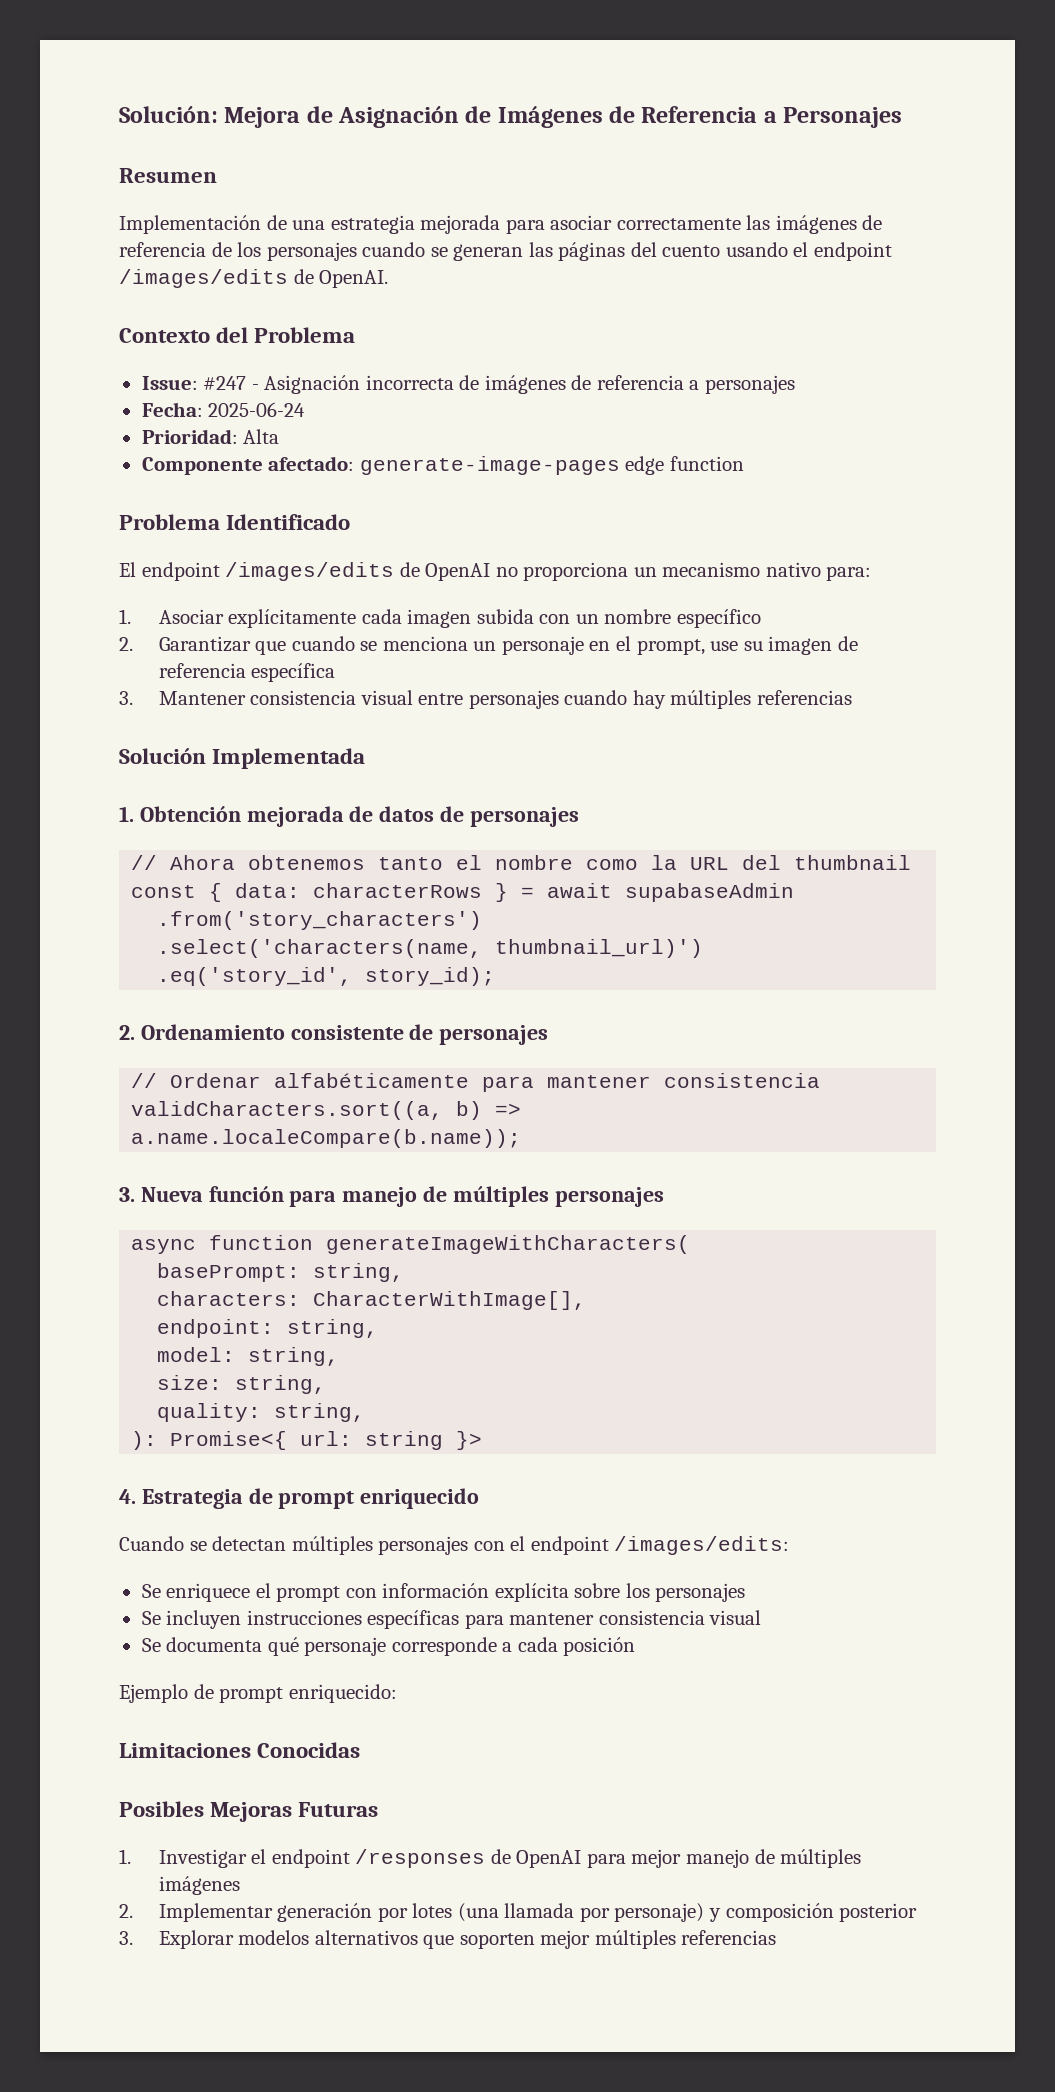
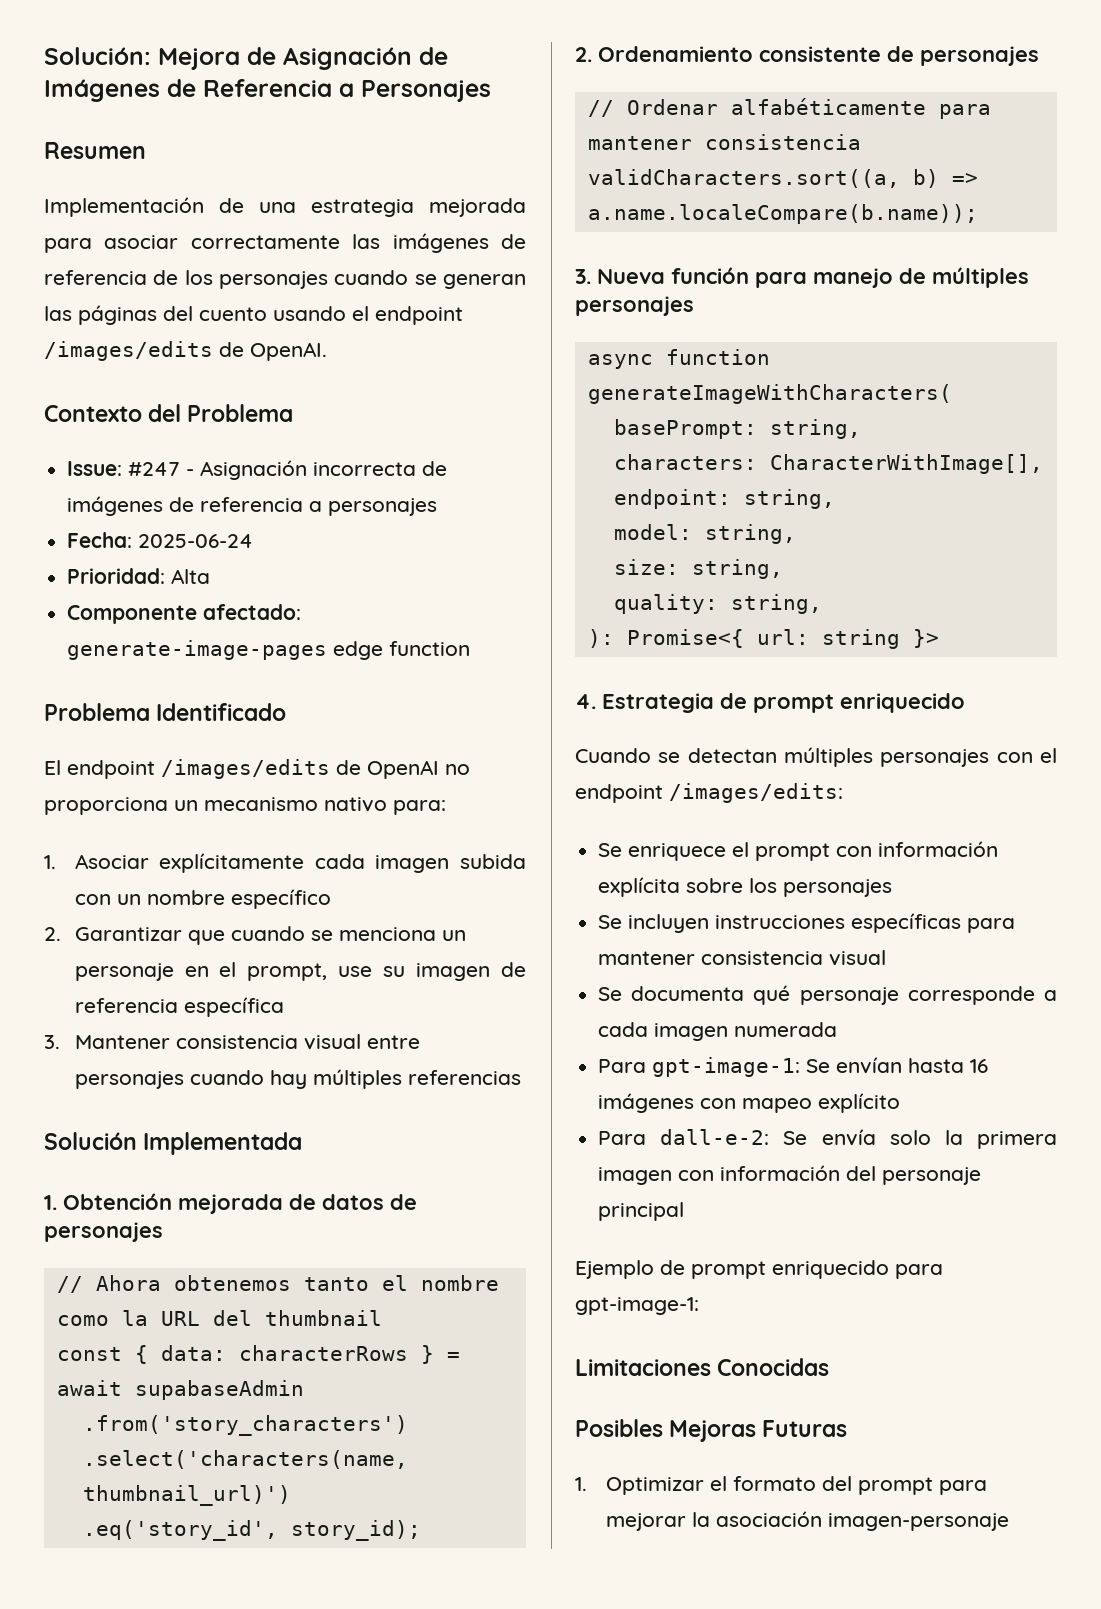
[563,1637,636,1656] posición -> [654,1022,838,1041] [598,1057,989,1077] [598,1093,901,1113] [598,1129,1057,1149] [598,1165,982,1185] [598,1202,685,1221] imagen numerada // Para gpt-image-1: Se envían hasta 16 imágenes con mapeo explícito // Para dall-e-2: Se envía solo la primera imagen con información del personaje principal
[288,1684,397,1703] enriquecido: -> [772,1260,943,1279] [575,1297,699,1315] enriquecido para gpt-image-1:
[158,1849,862,1868] [158,1876,240,1895] [119,1903,918,1922] [119,1930,777,1949] Investigar el endpoint /responses de OpenAI para mejor manejo de múltiples imágenes // 2. Implementar generación por lotes (una llamada por personaje) y composición posterior // 3. Explorar modelos alternativos que soporten mejor múltiples referencias -> [605,1476,987,1495] [605,1511,1009,1531] Optimizar el formato del prompt para mejorar la asociación imagen-personaje

